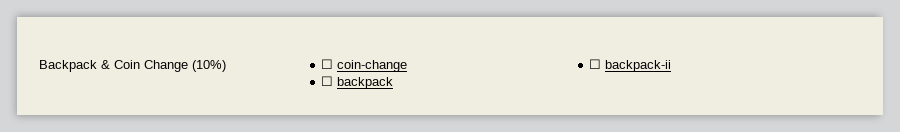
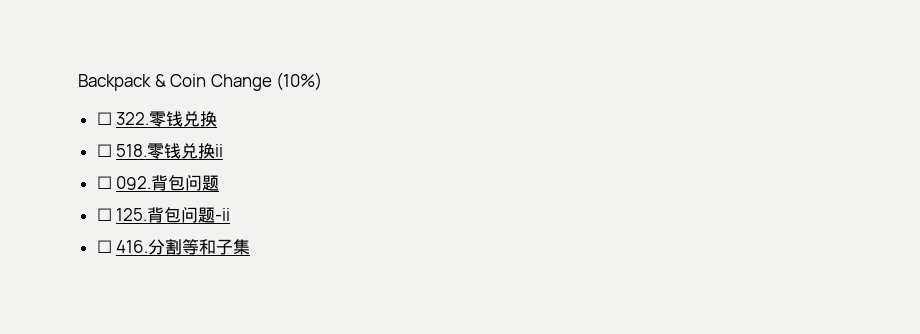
[337,60,408,72] [321,76,394,89] [589,59,672,72] coin-change // ☐ backpack // ☐ backpack-ii -> [116,111,218,127] [96,143,224,159] [96,175,220,191] [96,207,231,223] [96,239,251,255] 322.零钱兑换 // ☐ 518.零钱兑换ii // ☐ 092.背包问题 // ☐ 125.背包问题-ii // ☐ 416.分割等和子集

